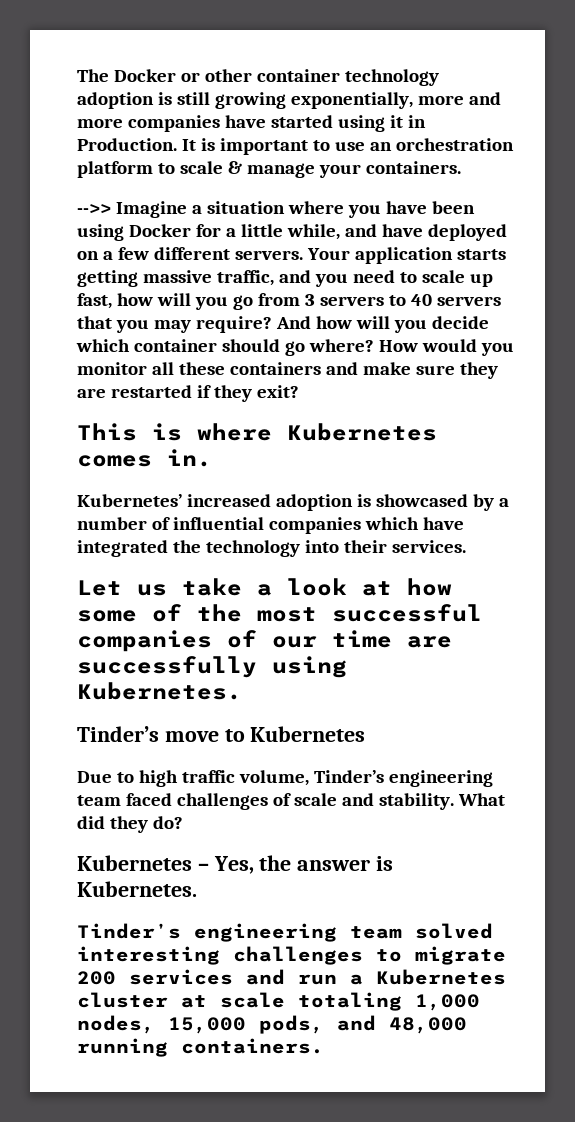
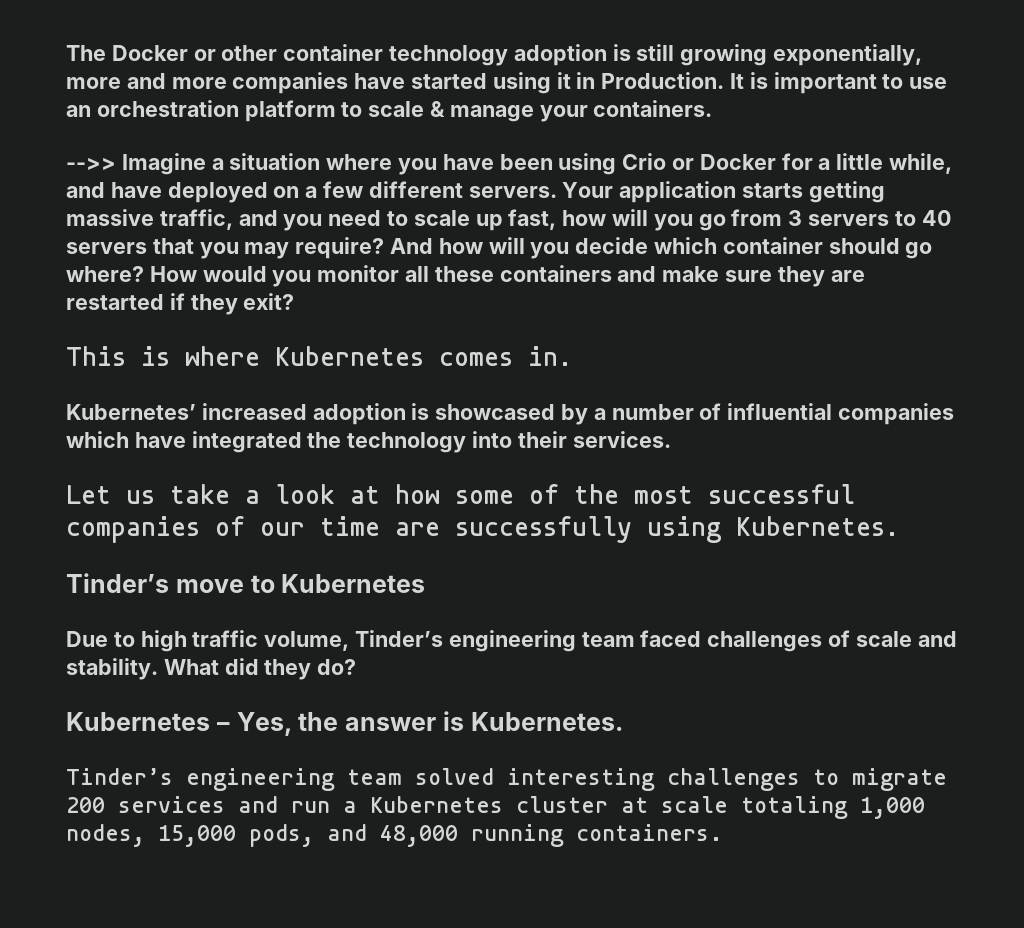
(124, 232) none -> [622,153,695,170] Crio or

